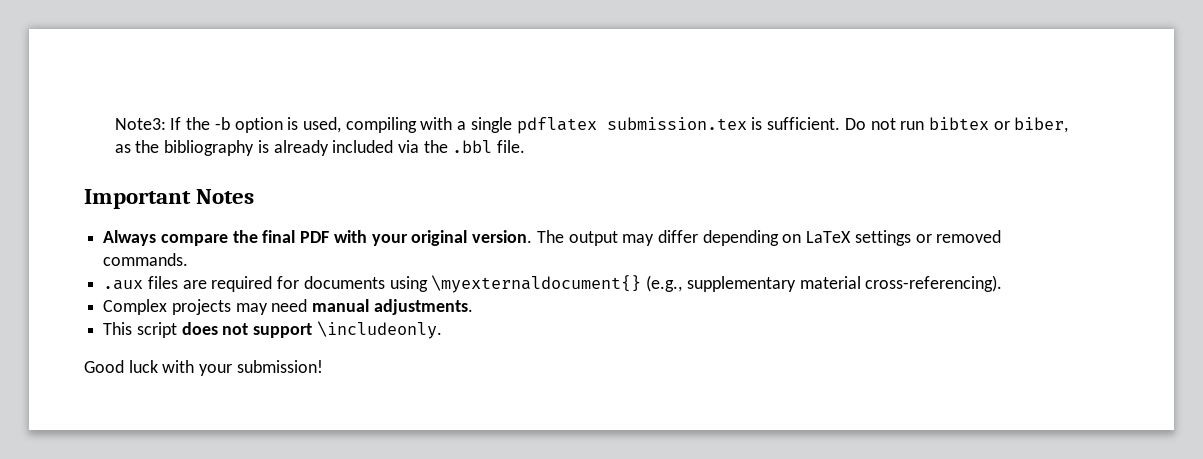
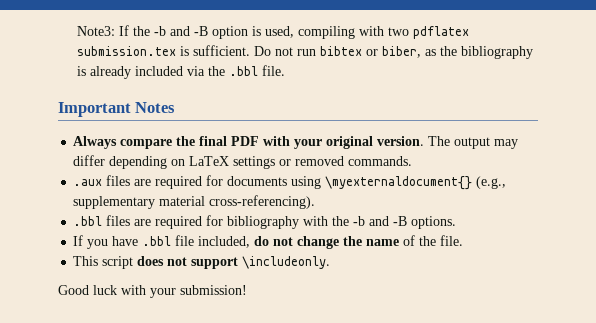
(230, 123) none -> [170,26,209,36] and -B
[457,117,512,133] a single -> [388,27,410,36] two
[103,299,473,315] Complex projects may need manual adjustments. -> [73,215,457,229] [73,235,464,249] .bbl files are required for bibliography with the -b and -B options. // If you have .bbl file included, do not change the name of the file.

